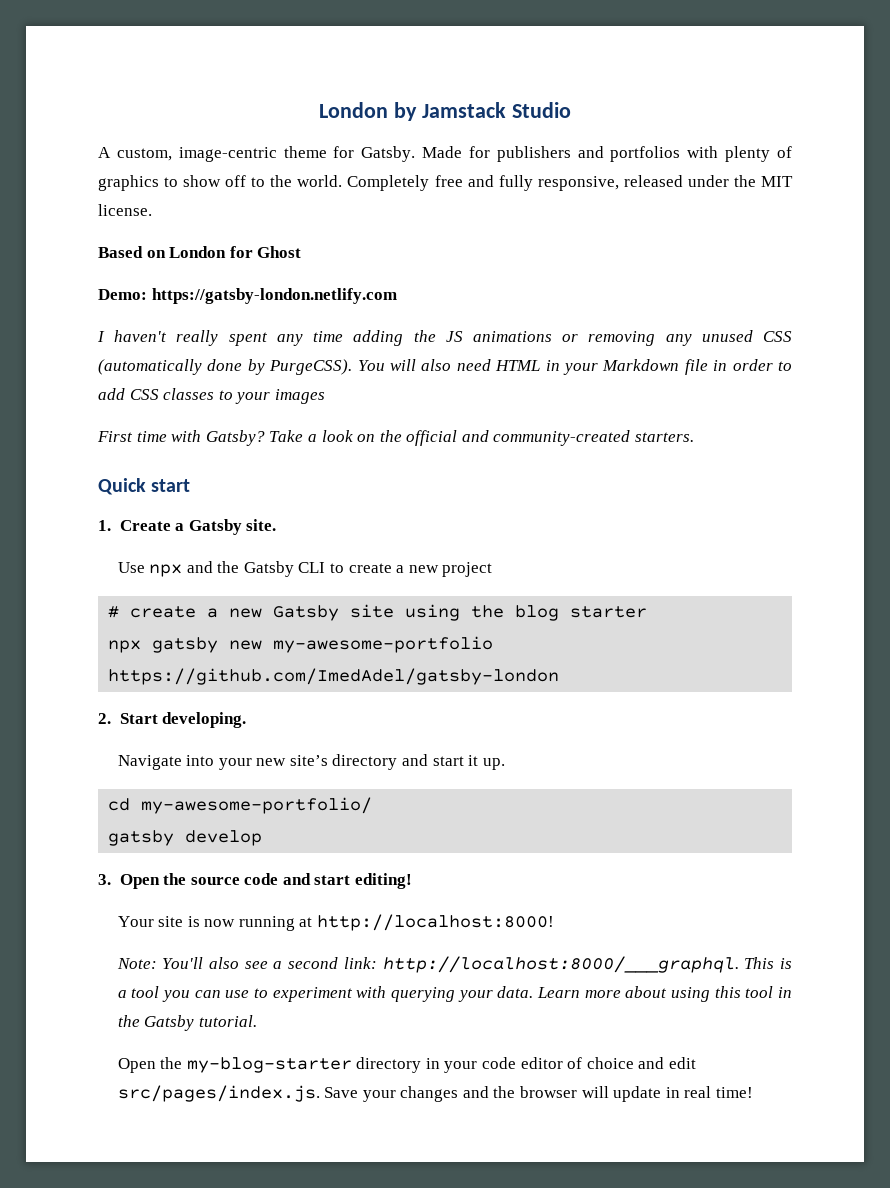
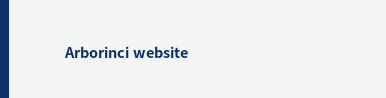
[319,102,571,121] [98,146,792,162] [98,175,794,191] [98,204,152,216] [98,246,302,258] [98,288,397,304] [97,330,792,346] [98,359,792,375] [98,388,325,404] [97,430,695,446] [98,478,191,495] [98,519,277,535] [117,561,493,577] [108,604,648,621] [108,636,494,653] [108,668,560,685] [98,712,247,728] [117,754,505,770] [108,797,373,814] [108,830,263,846] [98,873,413,889] [117,914,555,931] [116,956,792,973] [117,986,792,1002] [117,1015,257,1031] [117,1057,697,1073] [117,1085,754,1102] London by Jamstack Studio // A custom, image-centric theme for Gatsby. Made for publishers and portfolios with plenty of graphics to show off to the world. Completely free and fully responsive, released under the MIT license. // Based on London for Ghost // Demo: https://gatsby-london.netlify.com // I haven't really spent any time adding the JS animations or removing any unused CSS (automatically done by PurgeCSS). You will also need HTML in your Markdown file in order to add CSS classes to your images // First time with Gatsby? Take a look on the official and community-created starters. // Quick start // 1. Create a Gatsby site. // Use npx and the Gatsby CLI to create a new project // # create a new Gatsby site using the blog starter // npx gatsby new my-awesome-portfolio https://github.com/ImedAdel/gatsby-london // 2. Start developing. // Navigate into your new site’s directory and start it up. // cd my-awesome-portfolio/ // gatsby develop // 3. Open the source code and start editing! // Your site is now running at http://localhost:8000! // Note: You'll also see a second link: http://localhost:8000/___graphql. This is a tool you can use to experiment with querying your data. Learn more about using this tool in the Gatsby tutorial. // Open the my-blog-starter directory in your code editor of choice and edit src/pages/index.js. Save your changes and the browser will update in real time! -> [64,46,188,58] Arborinci website

